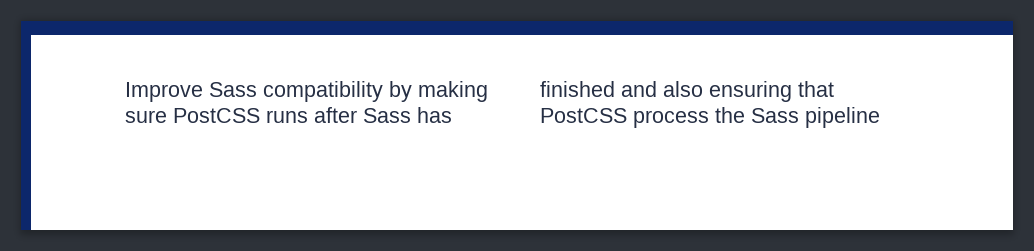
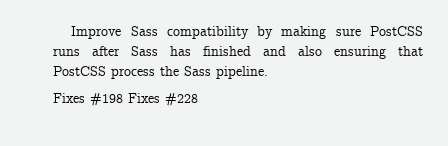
[805,107,880,128] pipeline -> [216,66,268,79] [53,93,198,106] pipeline. // Fixes #198 Fixes #228

